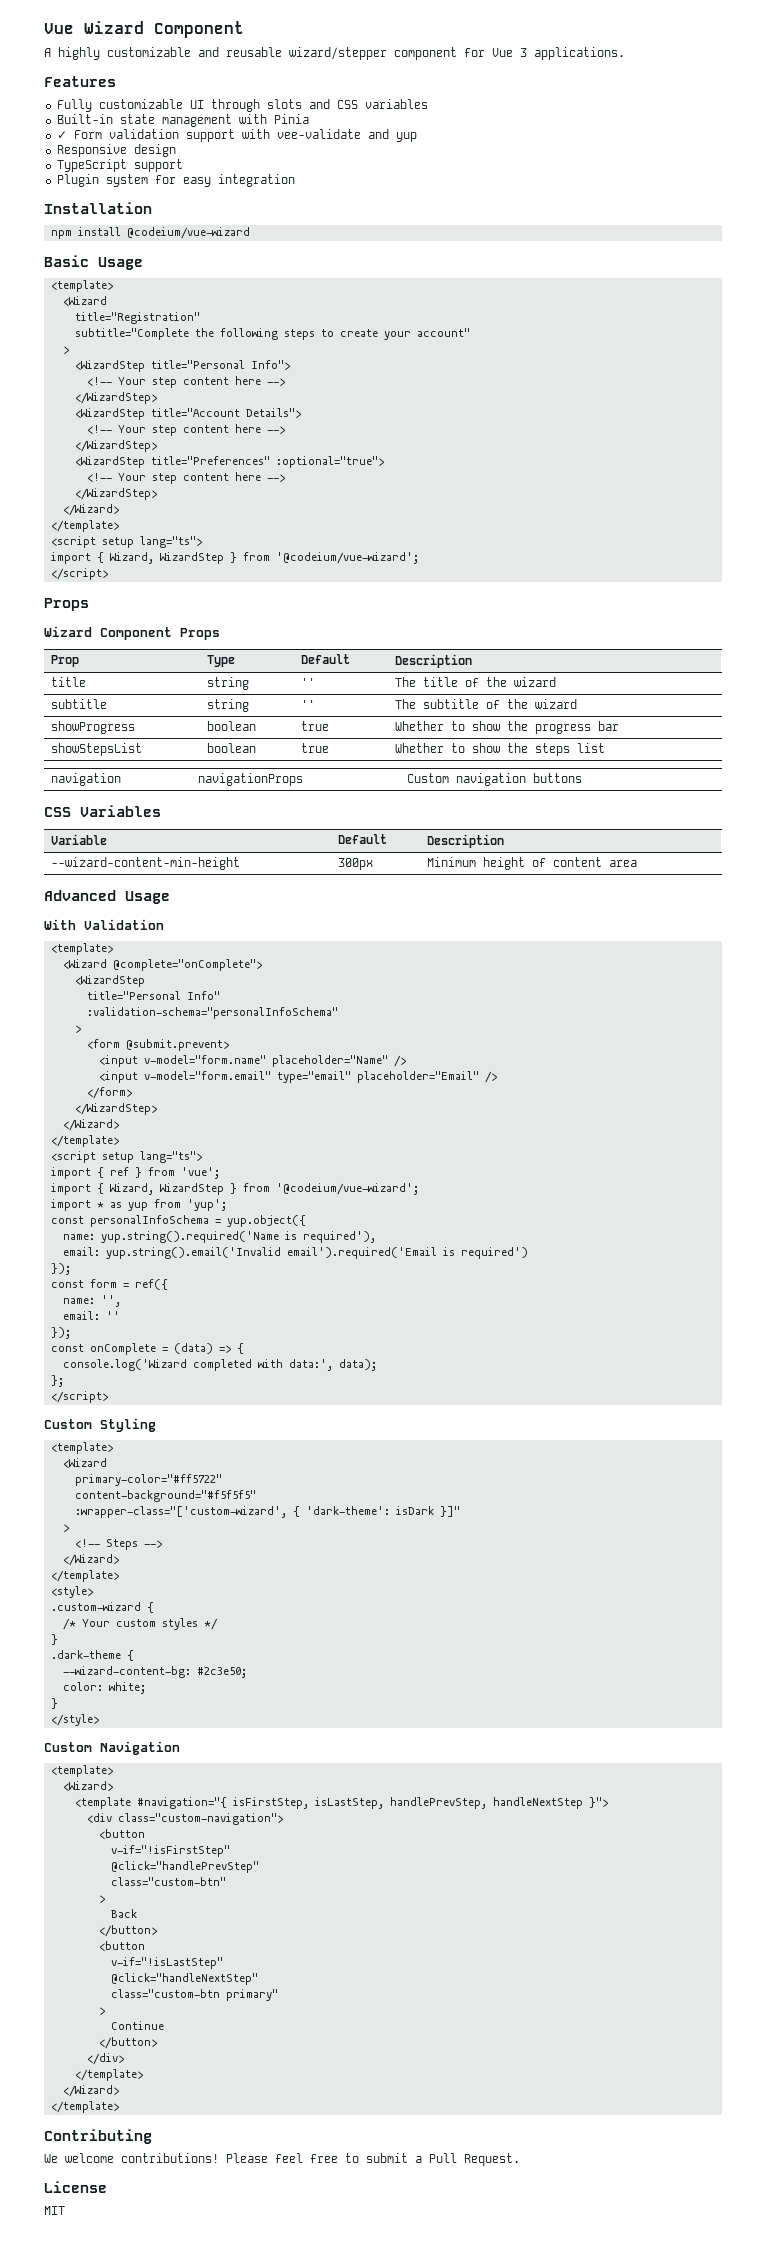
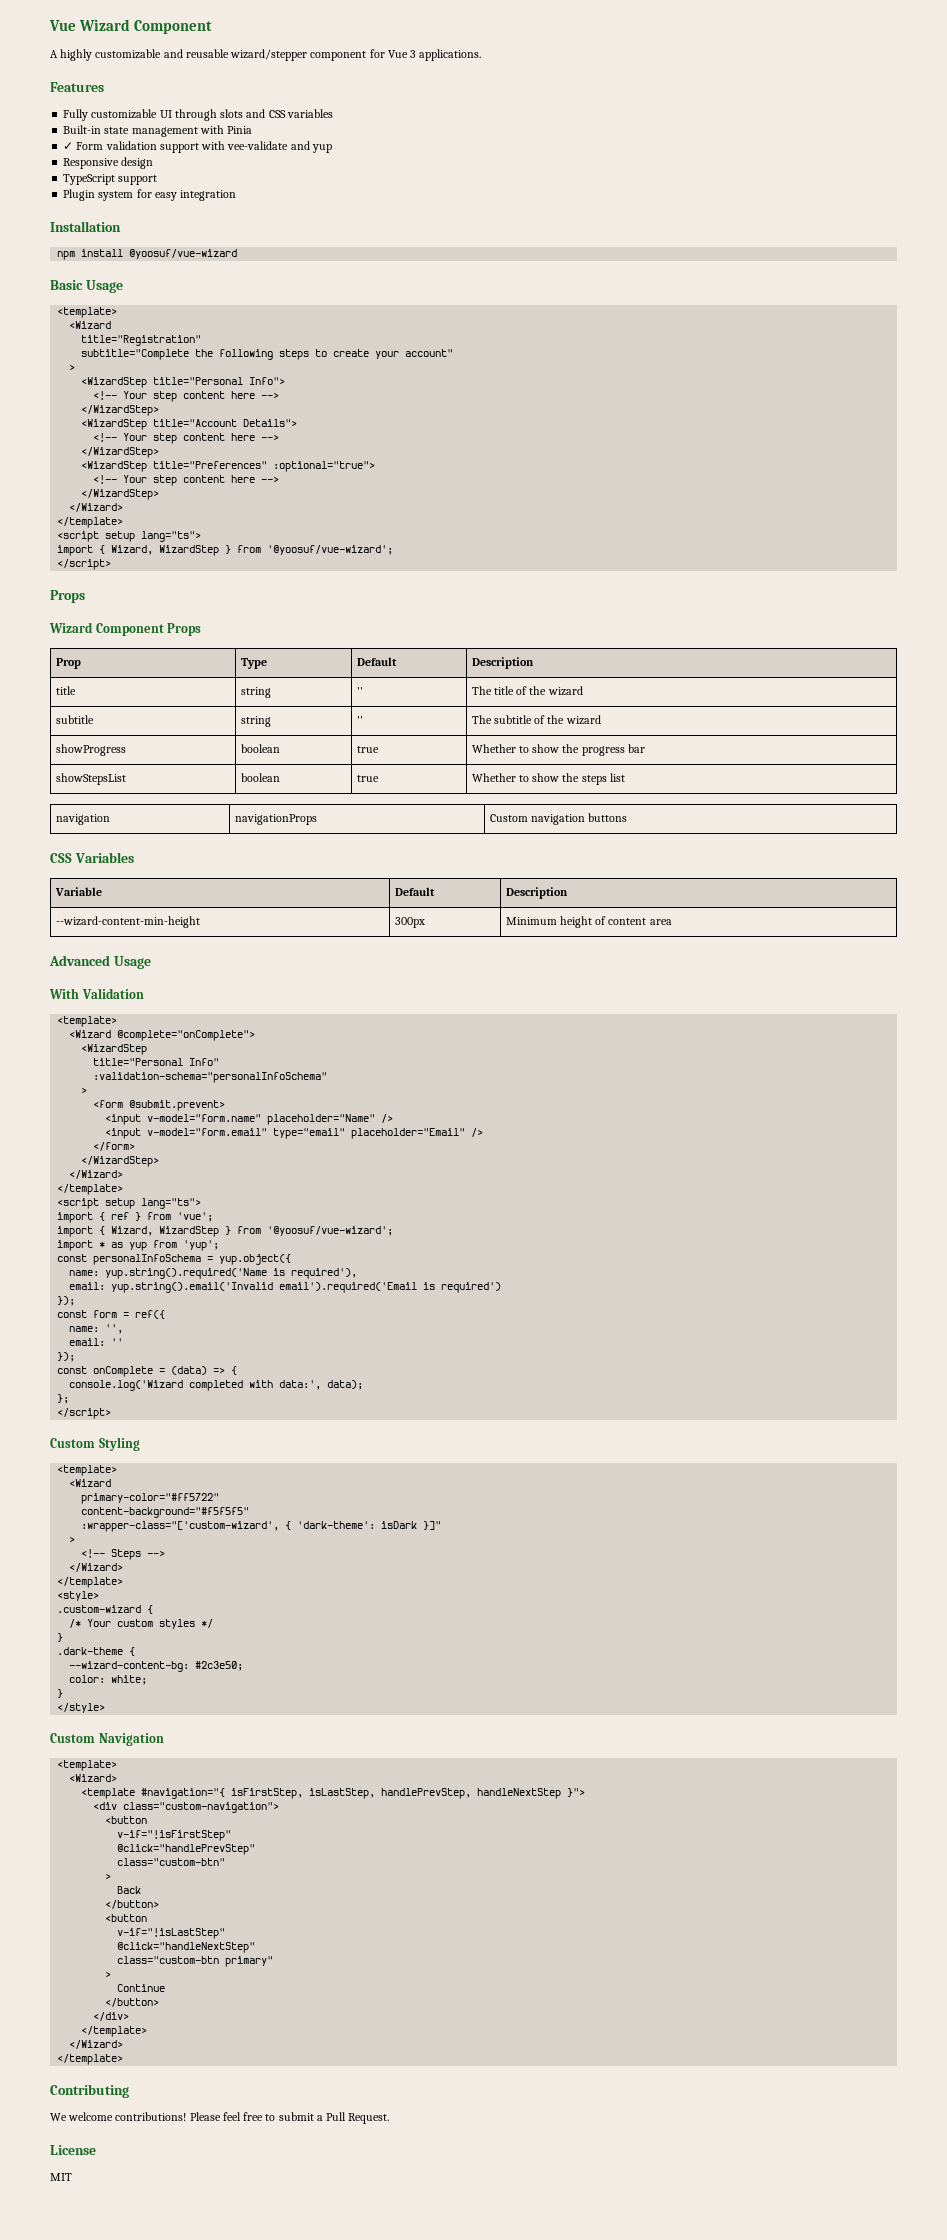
[126,227,250,239] @codeium/vue-wizard -> [129,249,238,259] @yoosuf/vue-wizard
[275,552,419,564] '@codeium/vue-wizard'; -> [267,545,394,555] '@yoosuf/vue-wizard';
[275,1183,419,1195] '@codeium/vue-wizard'; -> [267,1226,394,1236] '@yoosuf/vue-wizard';

